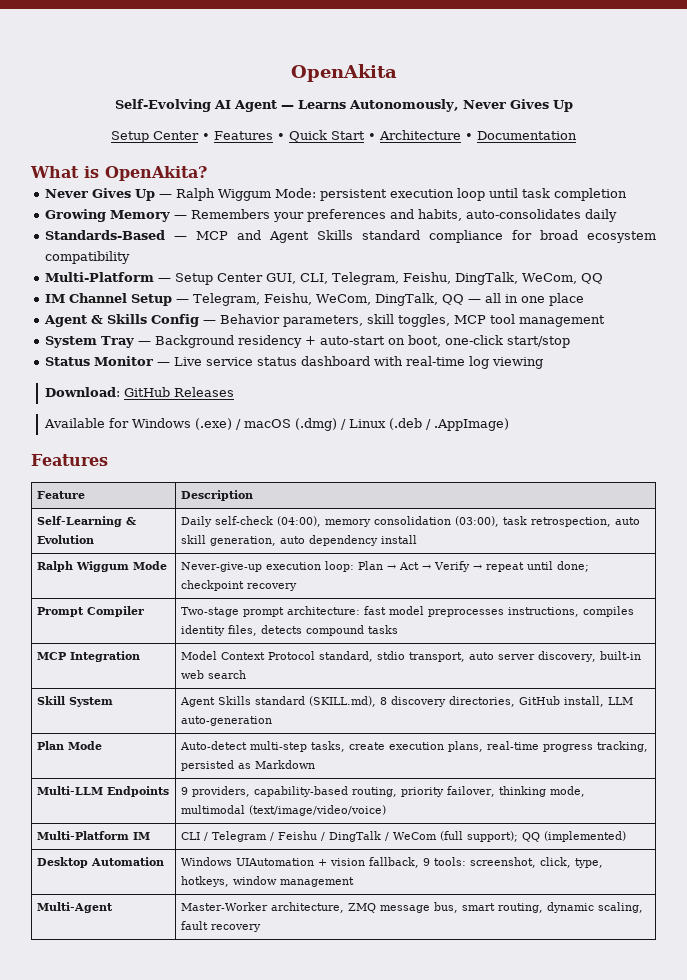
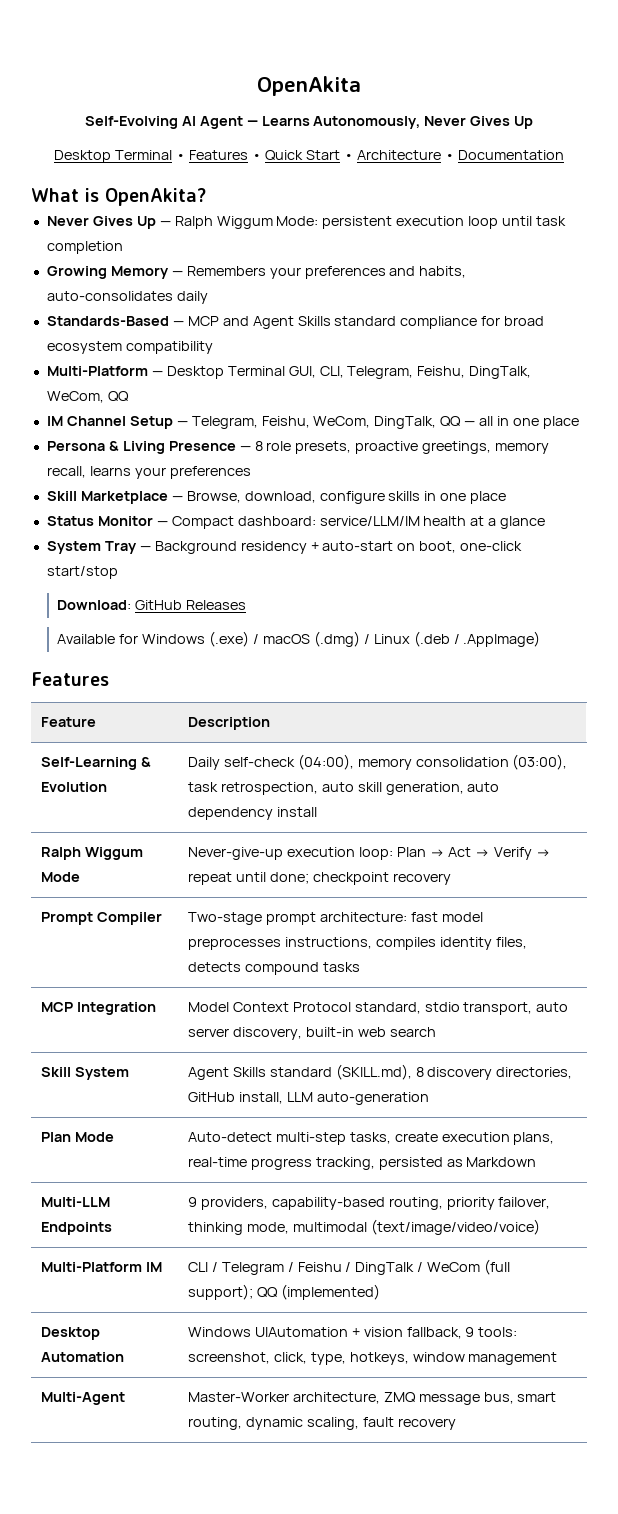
[111,131,199,143] Setup Center -> [54,150,173,163] Desktop Terminal
[174,273,263,285] Setup Center -> [166,366,285,379] Desktop Terminal
[43,314,605,327] Agent & Skills Config — Behavior parameters, skill toggles, MCP tool management -> [46,441,550,454] [46,466,251,479] [46,491,507,504] [46,516,546,529] Persona & Living Presence — 8 role presets, proactive greetings, memory recall, learns your preferences // Skill Marketplace — Browse, download, configure skills in one place // Status Monitor — Compact dashboard: service/LLM/IM health at a glance
[44,356,543,369] // Status Monitor — Live service status dashboard with real-time log viewing -> (118, 572) none

